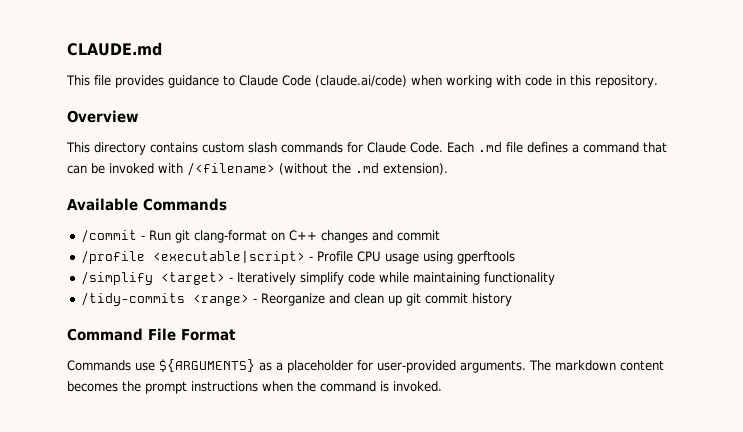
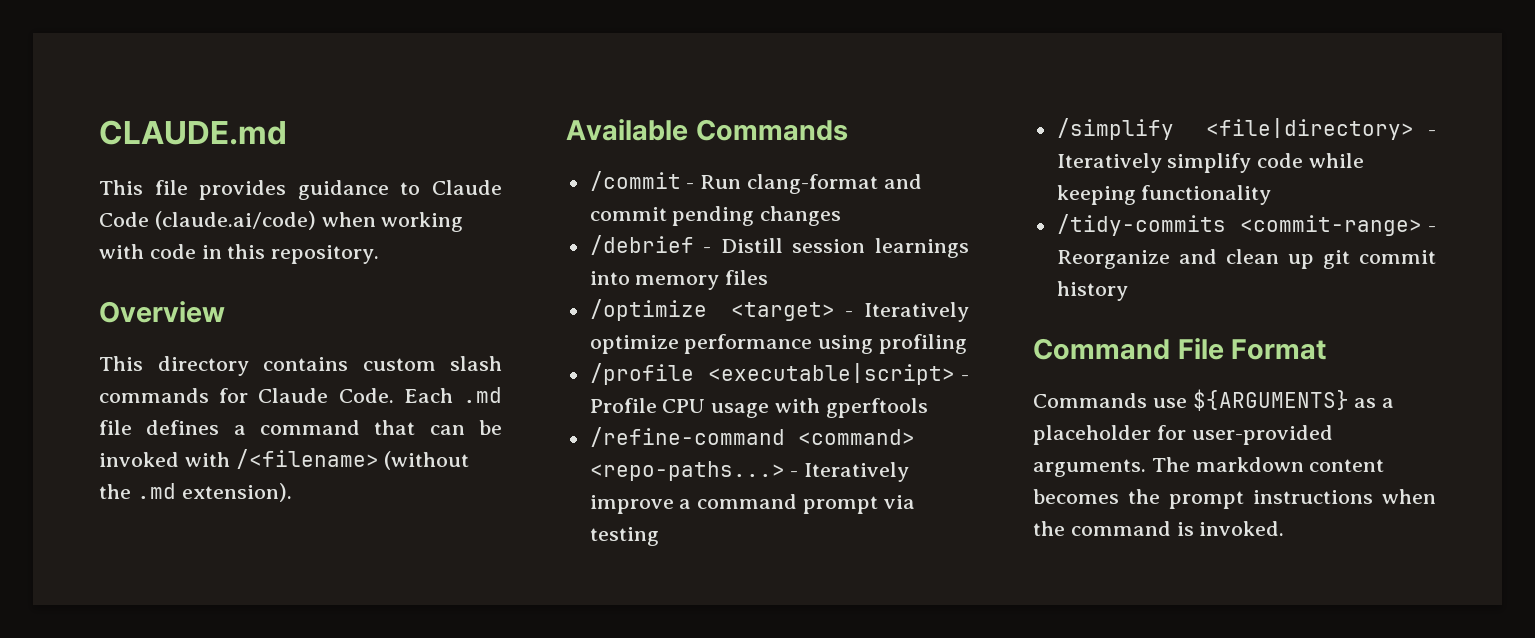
[174,230,440,243] git clang-format on C++ changes and commit -> [747,174,922,194] [589,206,842,226] [589,235,969,258] [589,270,769,290] [589,299,969,322] [589,334,968,354] clang-format and commit pending changes // /debrief - Distill session learnings into memory files // /optimize <target> - Iteratively optimize performance using profiling
[422,251,453,264] using -> [775,398,821,413] with
(515, 257) none -> [589,427,915,447] [589,461,910,482] [589,494,915,514] [589,527,659,546] // /refine-command <command> <repo-paths...> - Iteratively improve a command prompt via testing
[160,272,225,285] <target> -> [1205,118,1414,140] <file|directory>
[412,272,480,285] maintaining -> [1056,185,1136,205] keeping
[192,294,249,306] <range> -> [1239,215,1422,236] <commit-range>

